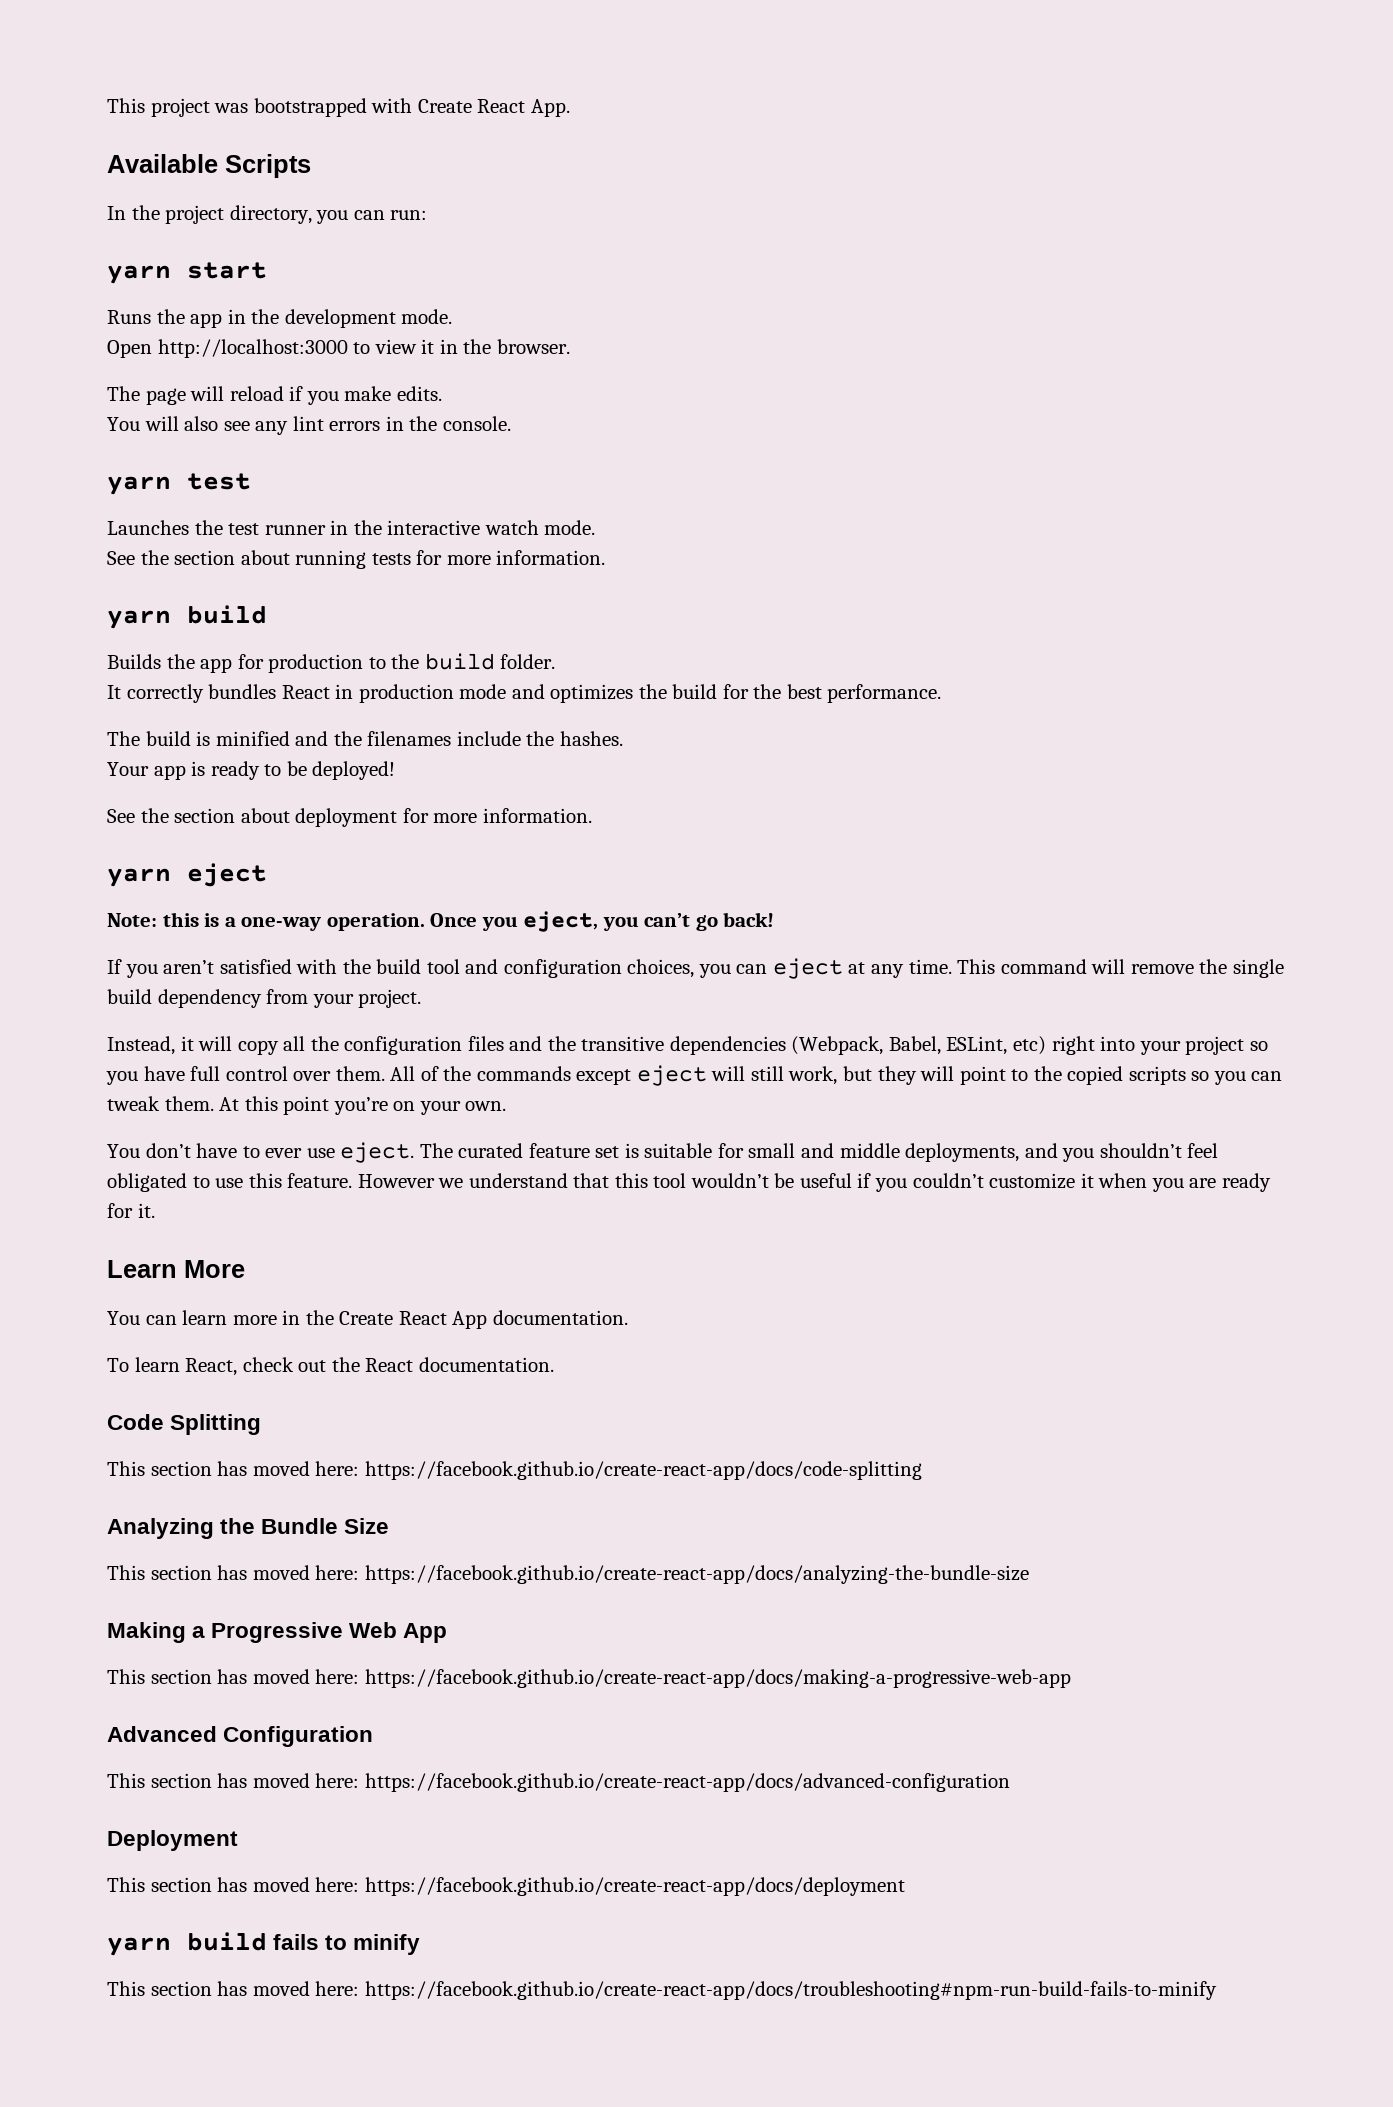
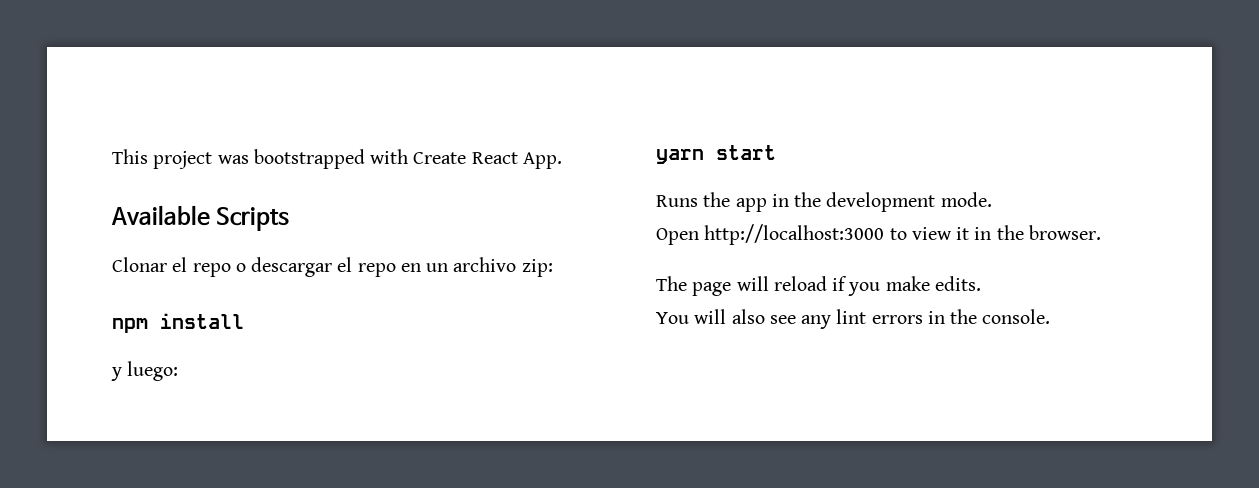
[107,205,428,224] In the project directory, you can run: -> [112,257,553,277] [112,313,244,333] [111,361,179,381] Clonar el repo o descargar el repo en un archivo zip: // npm install // y luego:
[107,473,251,495] [107,520,596,535] [107,550,606,569] [107,605,267,629] [107,653,556,673] [107,684,942,703] [107,731,623,746] [107,761,396,780] [107,808,592,827] [107,863,267,887] [107,911,775,932] [107,958,1284,979] [107,989,422,1008] [107,1036,1268,1055] [106,1065,1283,1086] [107,1096,507,1115] [107,1142,1219,1163] [107,1173,1271,1192] [107,1203,155,1218] [107,1260,245,1278] [107,1310,628,1329] [107,1357,554,1376] [107,1414,262,1435] [107,1461,922,1480] [107,1518,390,1539] [107,1565,1029,1584] [107,1622,448,1643] [107,1669,1071,1688] [107,1726,374,1747] [107,1773,1010,1792] [107,1830,238,1851] [107,1877,905,1896] [107,1932,421,1956] [107,1981,1217,2000] // yarn test // Launches the test runner in the interactive watch mode. // See the section about running tests for more information. // yarn build // Builds the app for production to the build folder. // It correctly bundles React in production mode and optimizes the build for the best performance. // The build is minified and the filenames include the hashes. // Your app is ready to be deployed! // See the section about deployment for more information. // yarn eject // Note: this is a one-way operation. Once you eject, you can’t go back! // If you aren’t satisfied with the build tool and configuration choices, you can eject at any time. This command will remove the single build dependency from your project. // Instead, it will copy all the configuration files and the transitive dependencies (Webpack, Babel, ESLint, etc) right into your project so you have full control over them. All of the commands except eject will still work, but they will point to the copied scripts so you can tweak them. At this point you’re on your own. // You don’t have to ever use eject. The curated feature set is suitable for small and middle deployments, and you shouldn’t feel obligated to use this feature. However we understand that this tool wouldn’t be useful if you couldn’t customize it when you are ready for it. // Learn More // You can learn more in the Create React App documentation. // To learn React, check out the React documentation. // Code Splitting // This section has moved here: https://facebook.github.io/create-react-app/docs/code-splitting // Analyzing the Bundle Size // This section has moved here: https://facebook.github.io/create-react-app/docs/analyzing-the-bundle-size // Making a Progressive Web App // This section has moved here: https://facebook.github.io/create-react-app/docs/making-a-progressive-web-app // Advanced Configuration // This section has moved here: https://facebook.github.io/create-react-app/docs/advanced-configuration // Deployment // This section has moved here: https://facebook.github.io/create-react-app/docs/deployment // yarn build fails to minify // This section has moved here: https://facebook.github.io/create-react-app/docs/troubleshooting#npm-run-build-fails-to-minify -> (1051, 316) none

